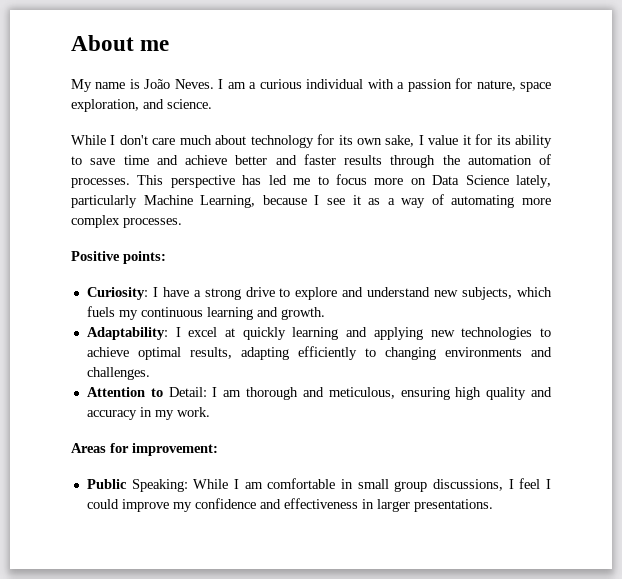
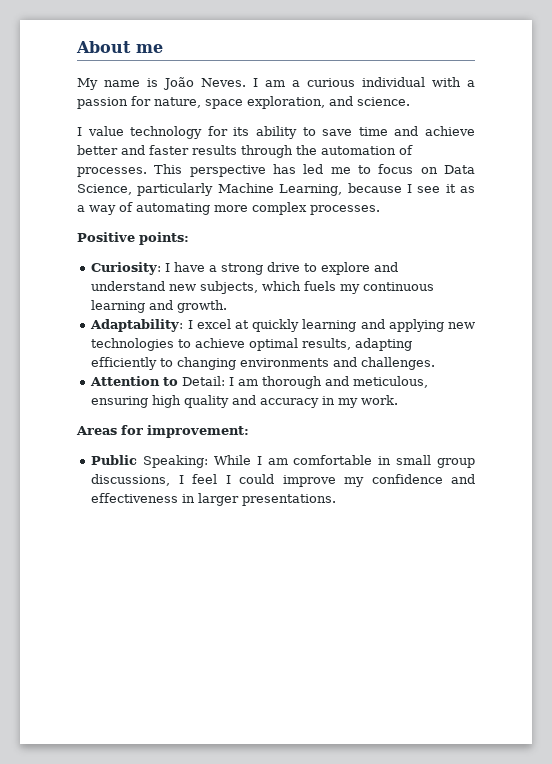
[71,134,415,148] While I don't care much about technology for its own sake, -> (410, 101) none
[462,135,471,145] it -> [130,126,203,139] technology
[374,178,404,185] more -> (414, 169) none
[465,175,552,188] Science lately, -> [77,184,132,195] Science,

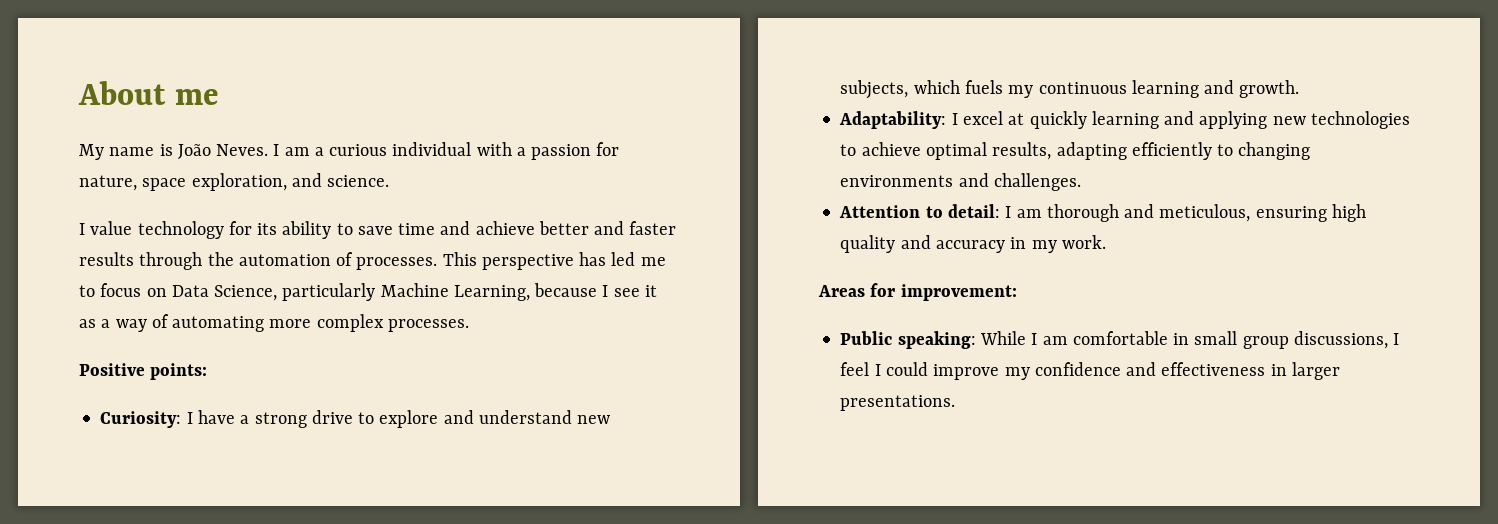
[182,376,226,386] Detail: -> [947,204,1000,218] detail:
[143,455,209,468] Speaking: -> [897,331,976,349] speaking:

